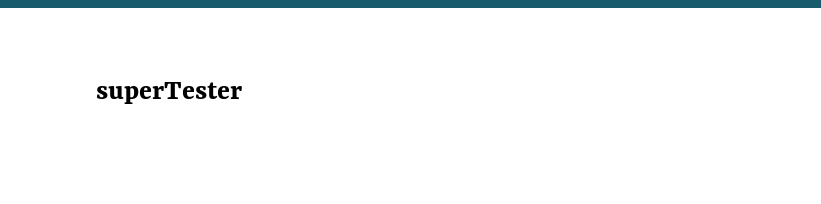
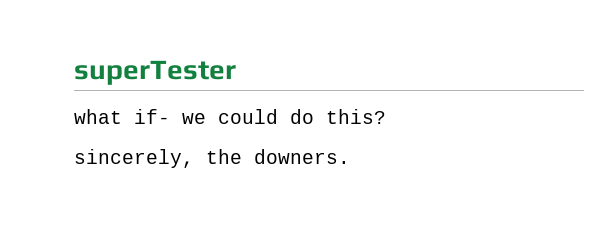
(242, 93) none -> [74,109,386,124] [74,149,350,168] // what if- we could do this? // sincerely, the downers.

